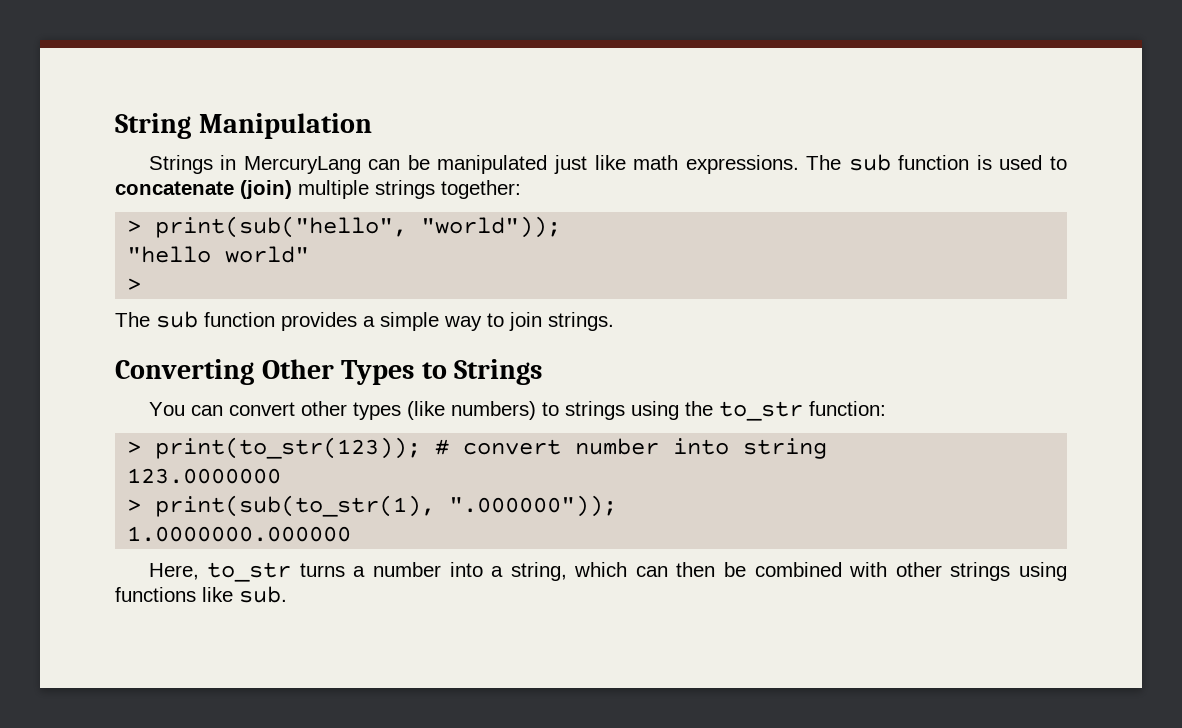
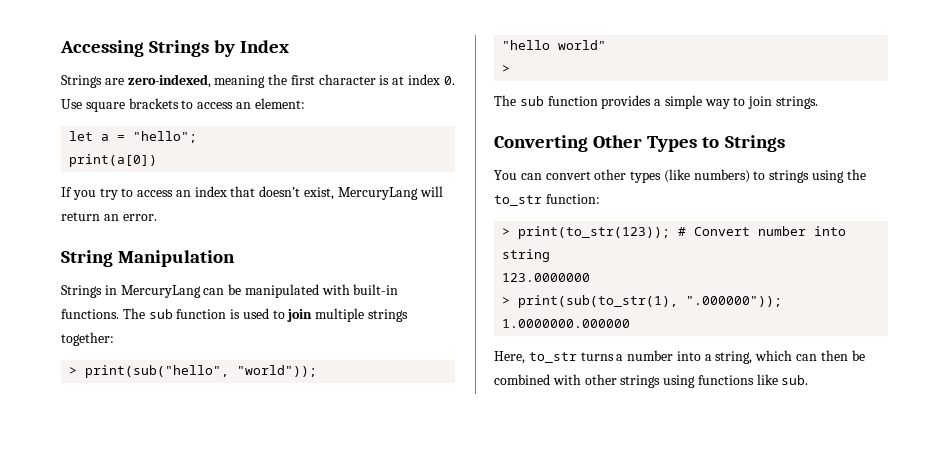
(115, 126) none -> [60,40,290,57] [61,74,455,88] [61,98,305,112] [69,131,198,143] [69,154,158,167] [61,186,443,200] [61,212,157,221] Accessing Strings by Index // Strings are zero-indexed, meaning the first character is at index 0. Use square brackets to access an element: // let a = "hello"; // print(a[0]) // If you try to access an index that doesn’t exist, MercuryLang will return an error. //
[553,155,799,174] just like math expressions. -> [321,284,399,295] [61,309,119,319] with built-in functions.
[115,180,292,199] concatenate (join) -> [287,309,313,322] join
[463,439,562,455] convert -> [694,227,751,236] Convert

